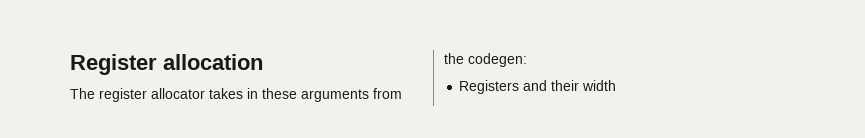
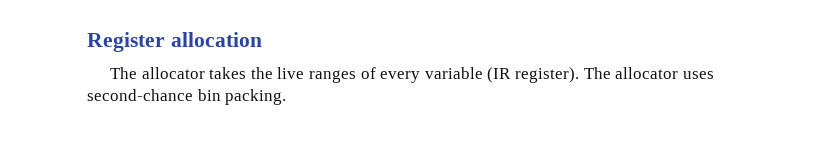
[99,88,147,102] register -> (138, 73) none
[247,88,402,102] [444,53,527,67] [459,80,617,94] in these arguments from the codegen: // Registers and their width -> [250,67,714,83] [87,89,287,105] the live ranges of every variable (IR register). The allocator uses second-chance bin packing.

